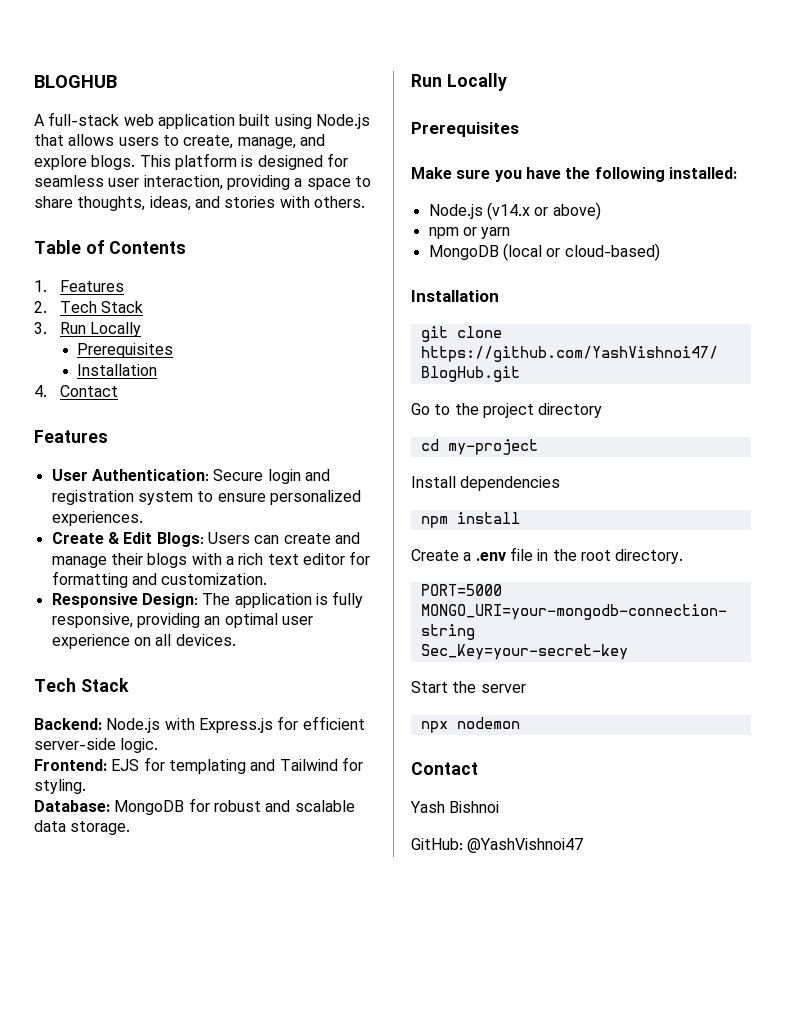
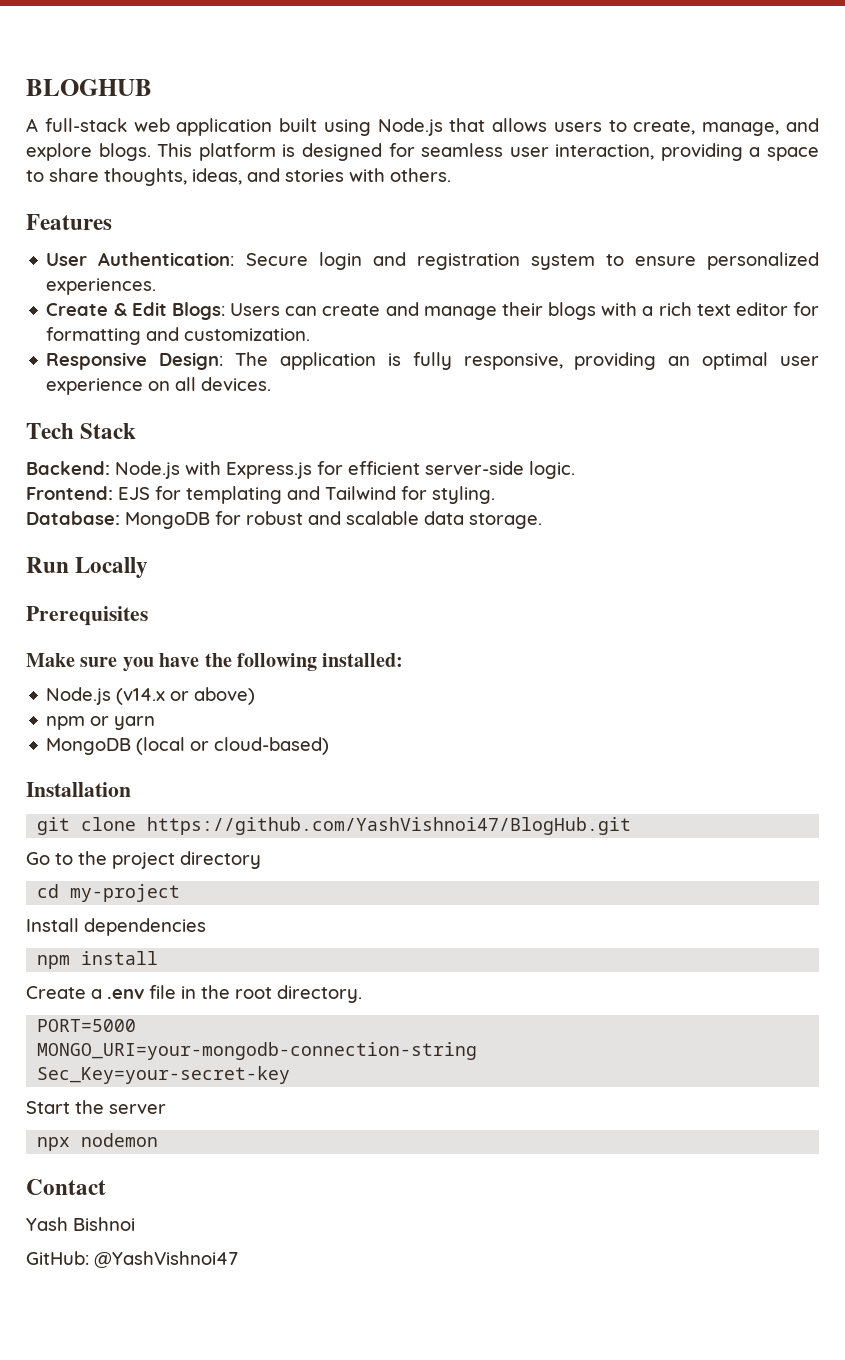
[34,240,187,254] [34,280,124,292] [34,301,143,313] [34,322,141,337] [77,343,174,358] [77,364,158,376] [34,385,118,397] // Table of Contents // 1. Features // 2. Tech Stack // 3. Run Locally // Prerequisites // Installation // 4. Contact -> (451, 175) none

